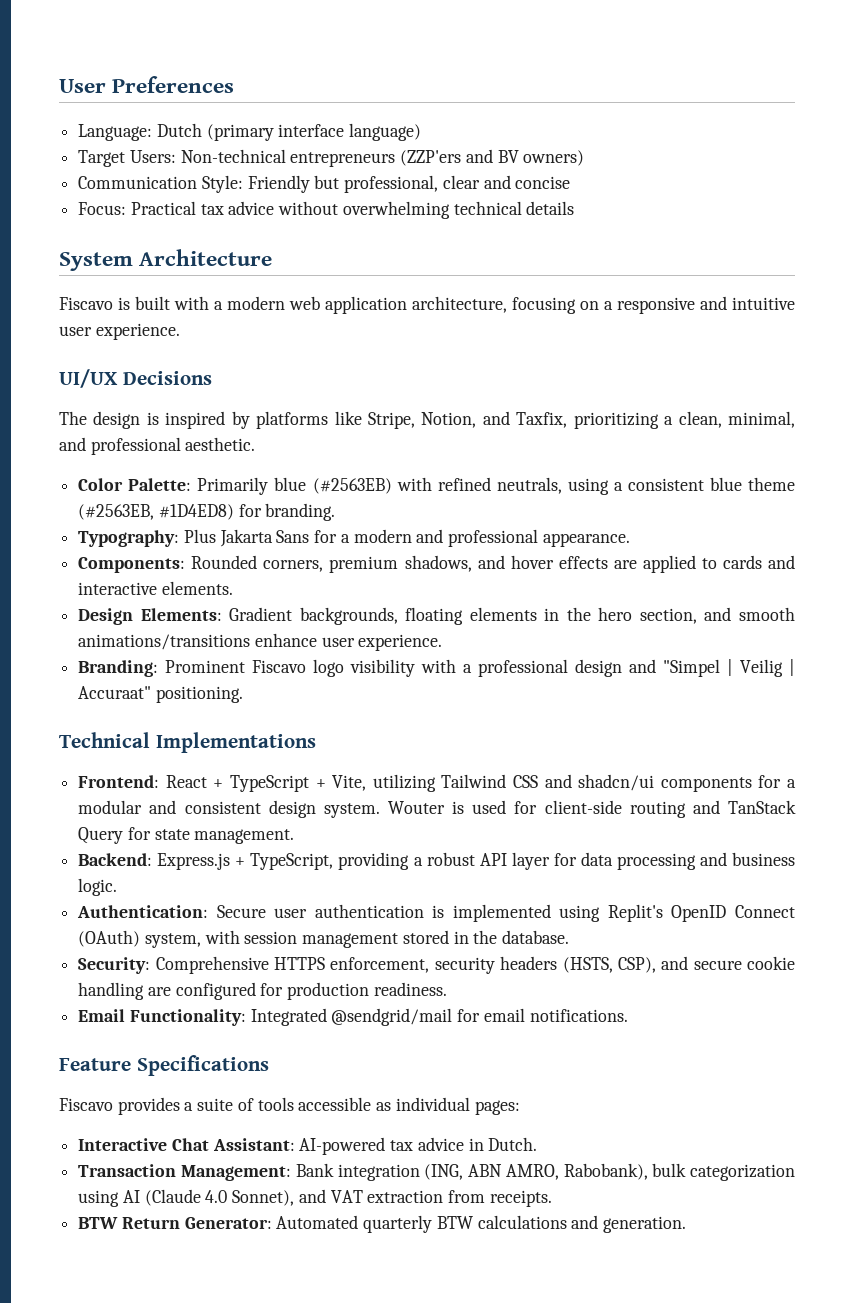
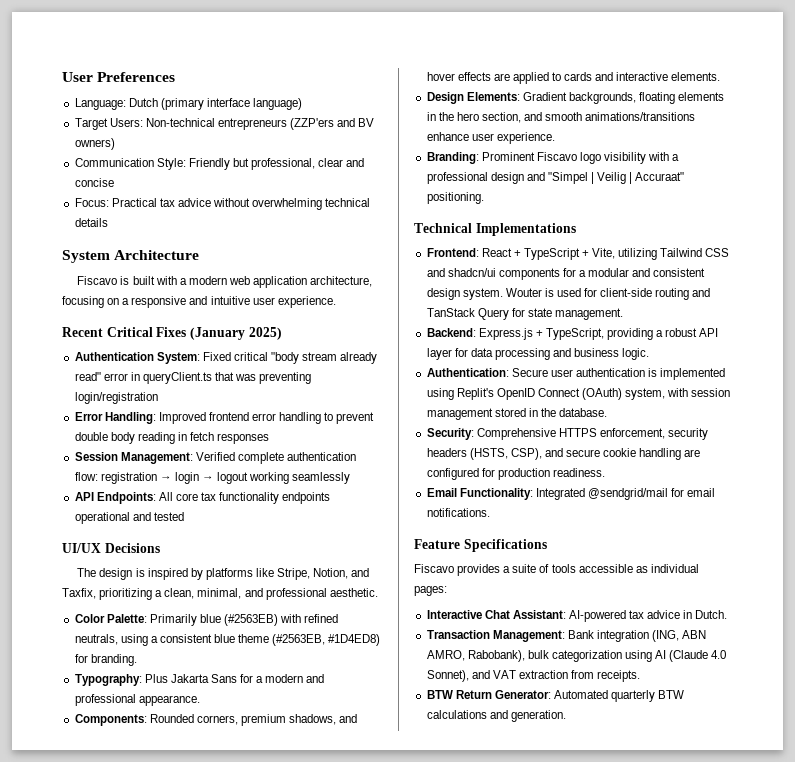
(180, 331) none -> [62,327,282,340] [74,352,378,364] [74,372,312,384] [74,392,158,404] [74,412,375,424] [74,432,270,444] [74,452,357,464] [74,472,351,484] [74,492,331,504] [74,512,184,524] // Recent Critical Fixes (January 2025) // Authentication System: Fixed critical "body stream already read" error in queryClient.ts that was preventing login/registration // Error Handling: Improved frontend error handling to prevent double body reading in fetch responses // Session Management: Verified complete authentication flow: registration → login → logout working seamlessly // API Endpoints: All core tax functionality endpoints operational and tested

